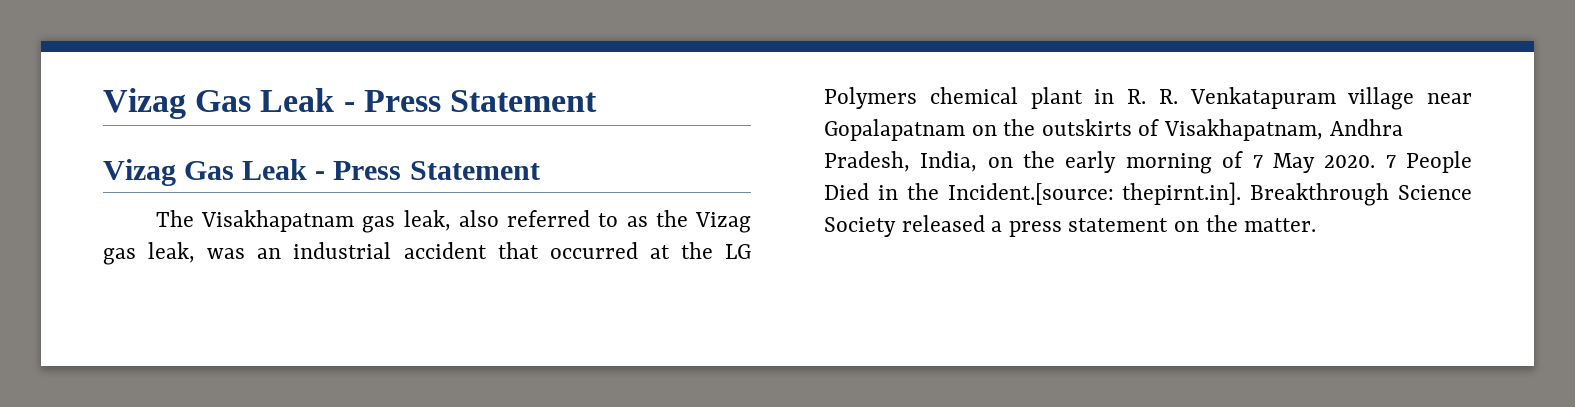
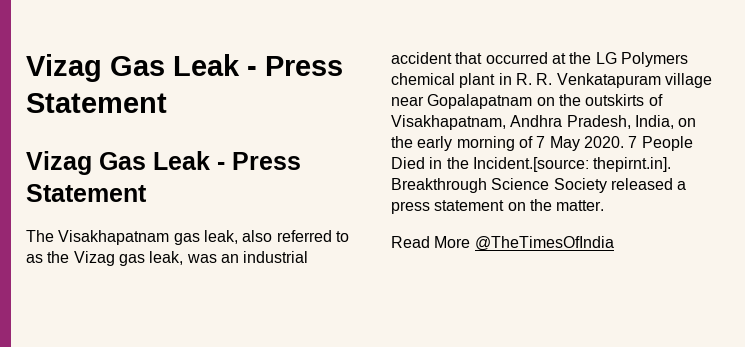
(1317, 225) none -> [391,236,614,251] // Read More @TheTimesOfIndia

